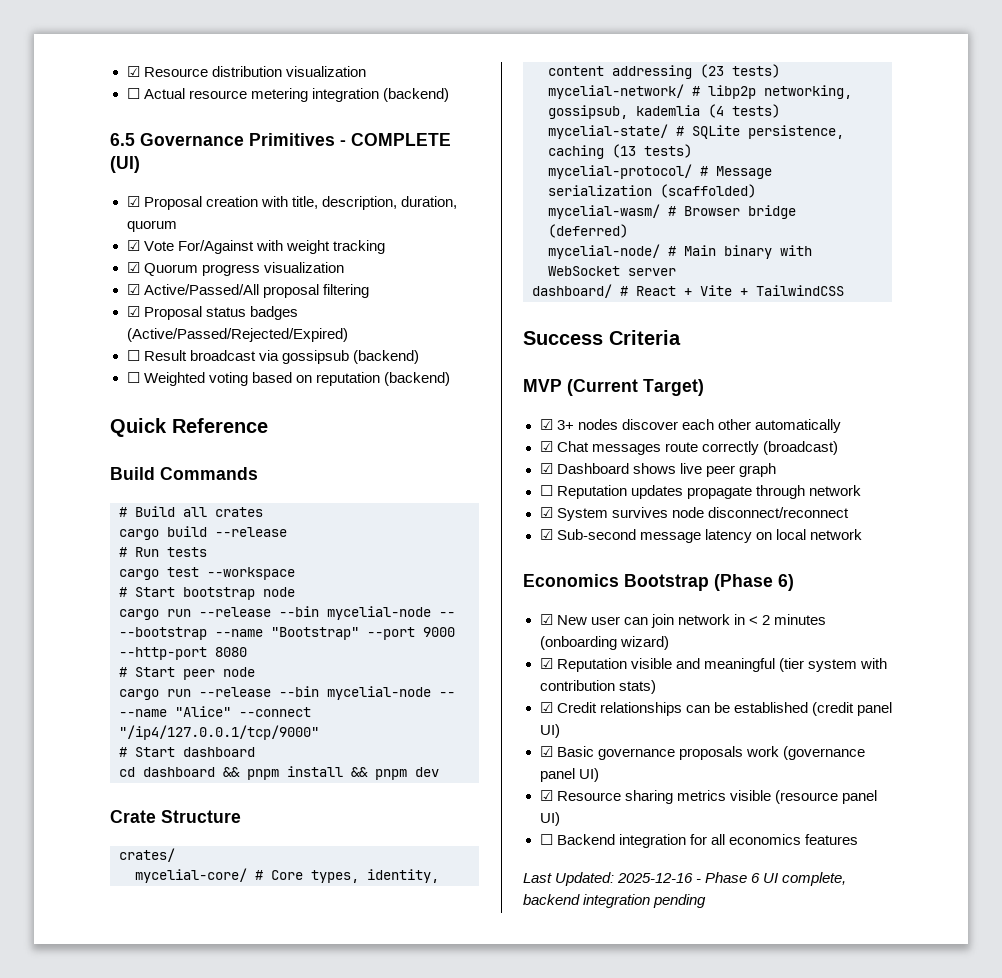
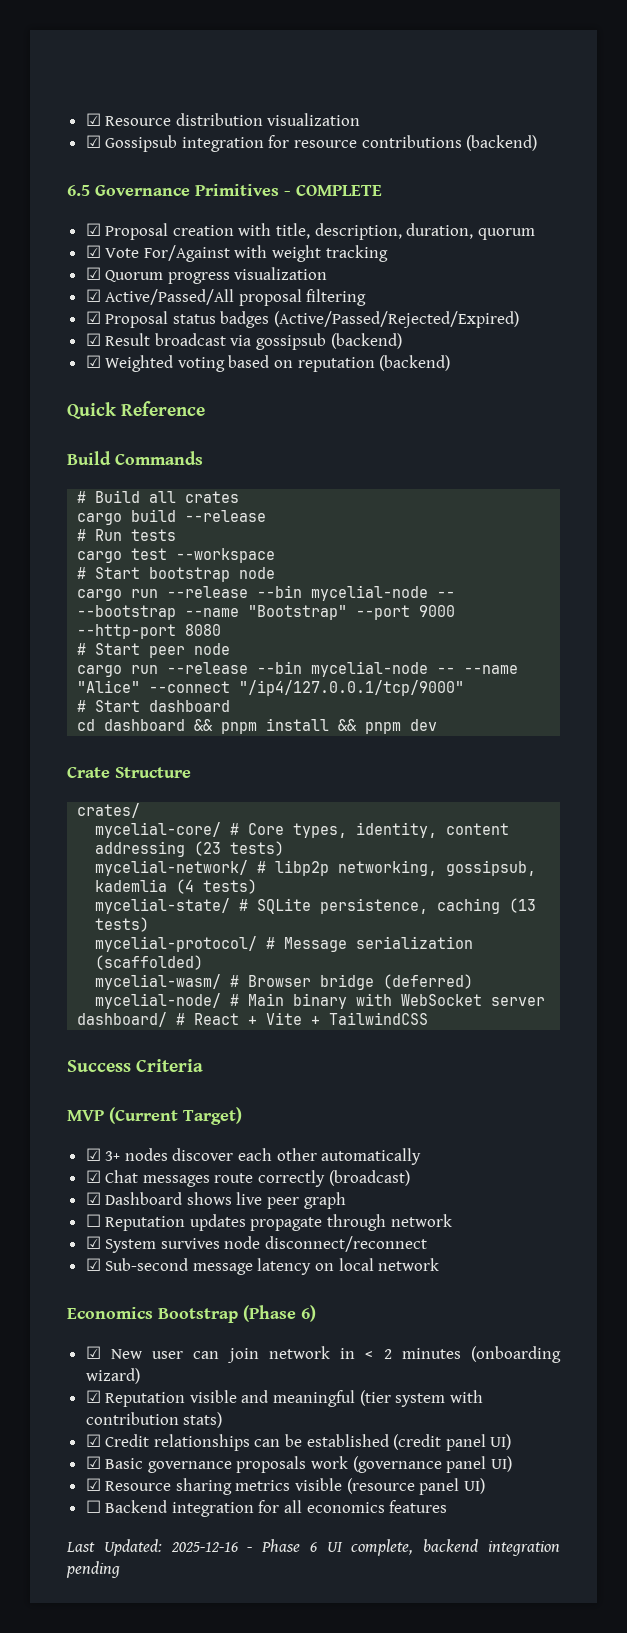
[126,88,379,102] ☐ Actual resource metering integration -> [85,135,462,152] ☑ Gossipsub integration for resource contributions
[110,156,140,173] (UI) -> (382, 190) none
[126,350,140,361] ☐ -> [85,333,101,346] ☑
[126,372,140,383] ☐ -> [85,355,101,368] ☑

